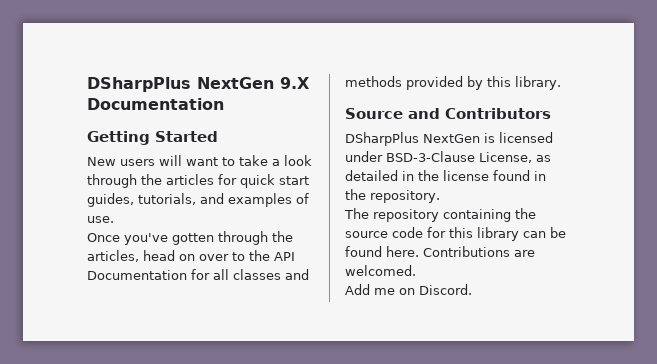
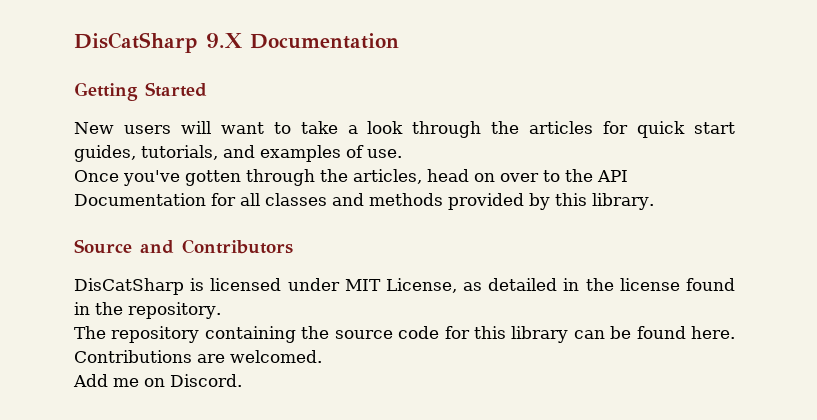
[87,77,274,92] DSharpPlus NextGen -> [74,32,198,53] DisCatSharp
[345,132,480,146] DSharpPlus NextGen -> [74,278,184,295] DisCatSharp
[386,151,475,162] BSD-3-Clause -> [344,279,381,291] MIT

